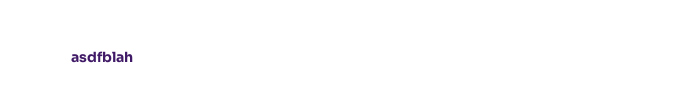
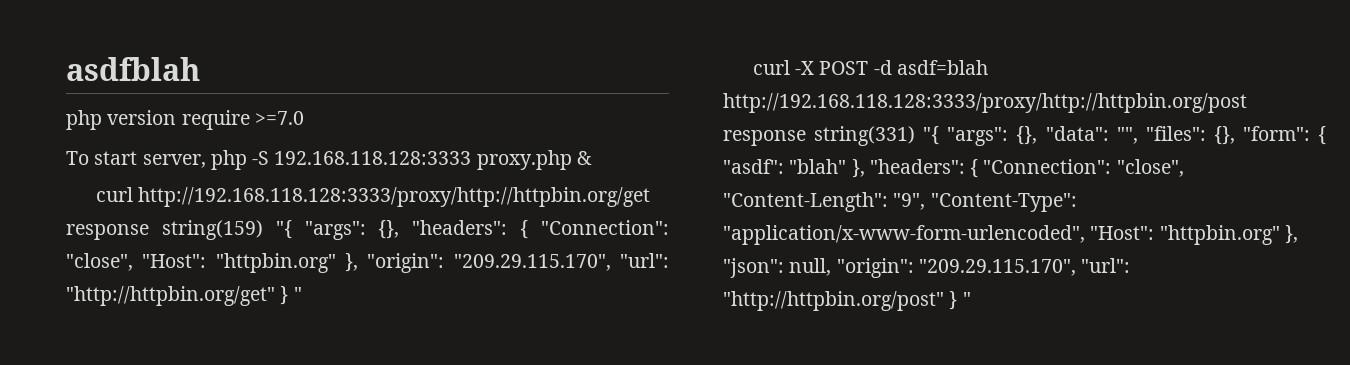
(133, 57) none -> [66,110,304,130] [66,150,592,170] [95,187,651,207] [66,220,669,240] [66,253,669,273] [66,286,302,306] [752,60,988,75] [723,93,1247,113] [723,126,1326,146] [723,159,1184,178] [723,192,1077,212] [723,225,1298,245] [723,258,1131,278] [723,291,971,311] // php version require >=7.0 // To start server, php -S 192.168.118.128:3333 proxy.php & // curl http://192.168.118.128:3333/proxy/http://httpbin.org/get response string(159) "{ "args": {}, "headers": { "Connection": "close", "Host": "httpbin.org" }, "origin": "209.29.115.170", "url": "http://httpbin.org/get" } " // curl -X POST -d asdf=blah http://192.168.118.128:3333/proxy/http://httpbin.org/post response string(331) "{ "args": {}, "data": "", "files": {}, "form": { "asdf": "blah" }, "headers": { "Connection": "close", "Content-Length": "9", "Content-Type": "application/x-www-form-urlencoded", "Host": "httpbin.org" }, "json": null, "origin": "209.29.115.170", "url": "http://httpbin.org/post" } "

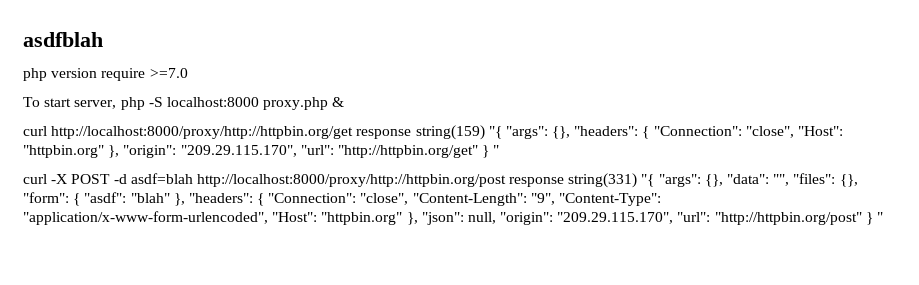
[274,151,472,165] 192.168.118.128:3333 -> [166,97,259,107] localhost:8000
[138,187,651,207] http://192.168.118.128:3333/proxy/http://httpbin.org/get -> [51,126,354,139] http://localhost:8000/proxy/http://httpbin.org/get
[723,93,1247,113] http://192.168.118.128:3333/proxy/http://httpbin.org/post -> [196,174,506,187] http://localhost:8000/proxy/http://httpbin.org/post

